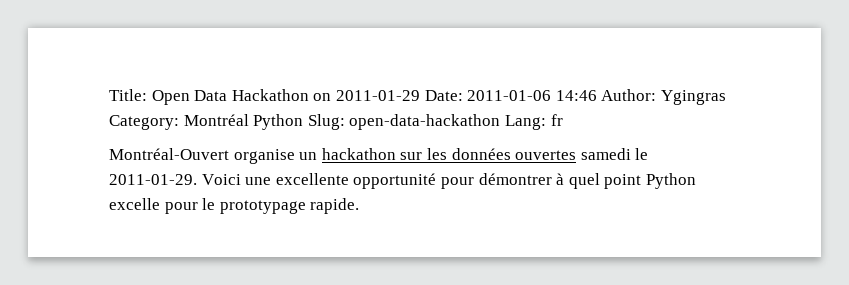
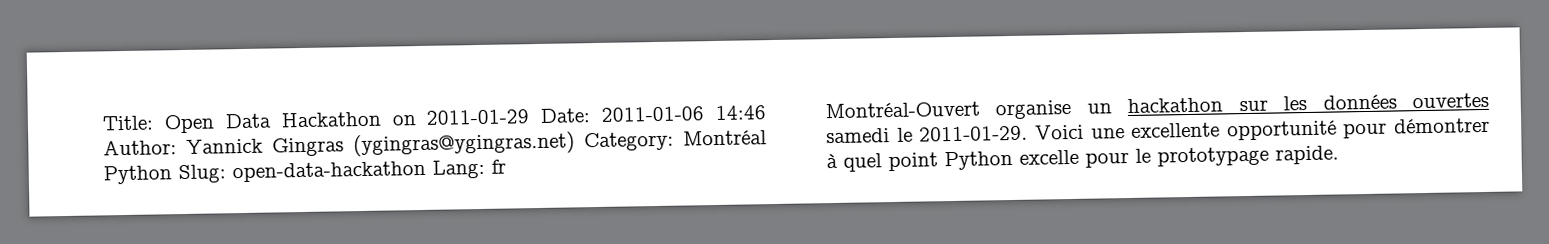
[660,90,726,105] Ygingras -> [186,131,575,158] Yannick Gingras (ygingras@ygingras.net)

